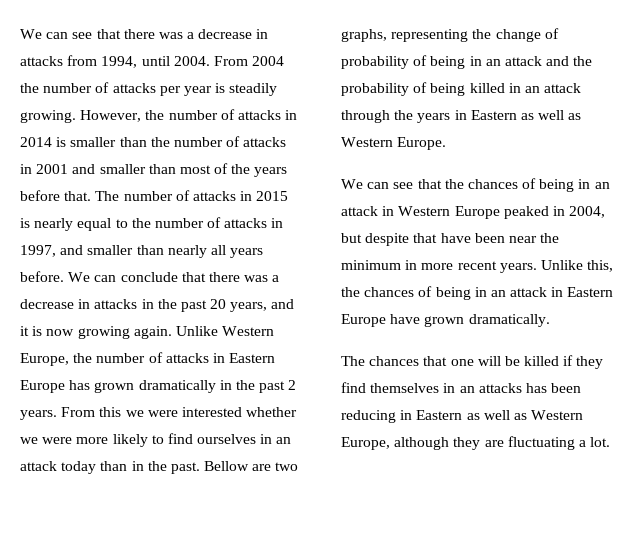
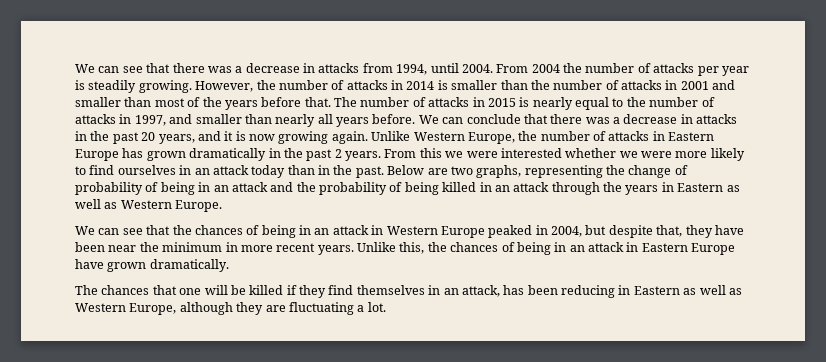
[204,461,250,471] Bellow -> [387,165,425,175] Below
[413,233,438,243] that -> [656,225,713,238] that, they
[478,383,522,393] attacks -> [461,285,500,297] attack,

